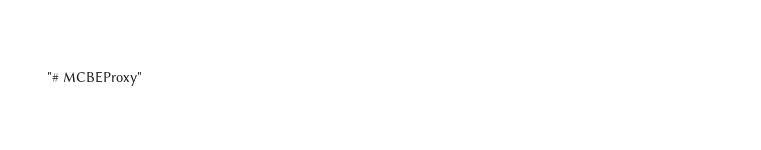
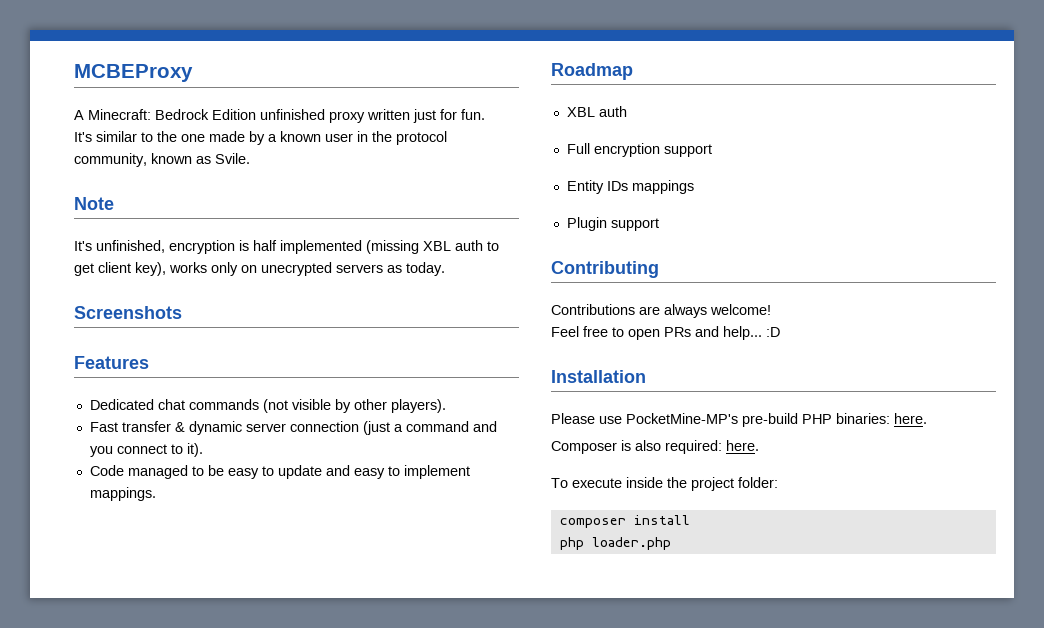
[47,71,142,86] "# MCBEProxy" -> [74,64,193,82] [74,109,485,123] [74,131,447,145] [74,153,250,167] [74,197,114,210] [74,240,499,254] [74,262,445,276] [74,306,182,319] [74,356,149,369] [89,399,446,413] [89,421,497,435] [89,443,203,457] [89,465,470,479] [89,487,156,501] [551,63,633,80] [566,106,627,117] [566,143,712,157] [566,180,694,194] [566,217,659,231] [551,261,659,278] [551,304,771,318] [551,326,780,340] [551,370,646,383] [551,413,927,427] [551,440,759,454] [551,477,778,491] [559,515,690,528] [559,537,671,550] MCBEProxy // A Minecraft: Bedrock Edition unfinished proxy written just for fun. // It's similar to the one made by a known user in the protocol community, known as Svile. // Note // It's unfinished, encryption is half implemented (missing XBL auth to get client key), works only on unecrypted servers as today. // Screenshots // Features // Dedicated chat commands (not visible by other players). // Fast transfer & dynamic server connection (just a command and you connect to it). // Code managed to be easy to update and easy to implement mappings. // Roadmap // XBL auth // Full encryption support // Entity IDs mappings // Plugin support // Contributing // Contributions are always welcome! // Feel free to open PRs and help... :D // Installation // Please use PocketMine-MP's pre-build PHP binaries: here. // Composer is also required: here. // To execute inside the project folder: // composer install // php loader.php

